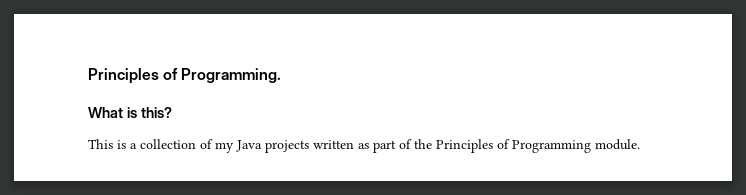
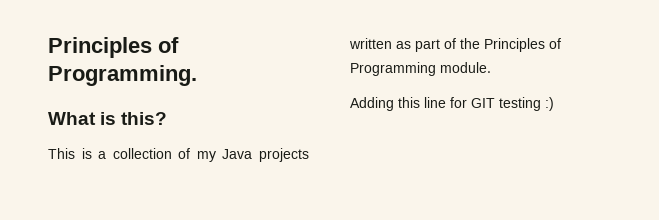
(640, 144) none -> [350,97,554,111] // Adding this line for GIT testing :)

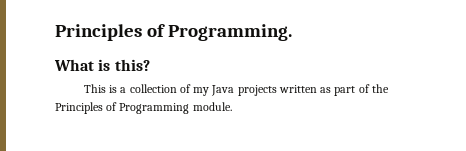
[350,97,554,111] // Adding this line for GIT testing :) -> (232, 106) none

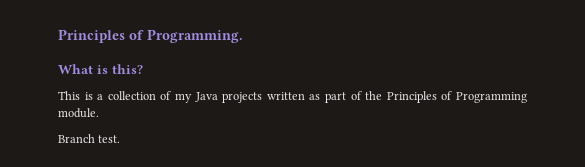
(232, 106) none -> [58,134,121,143] // Branch test.

